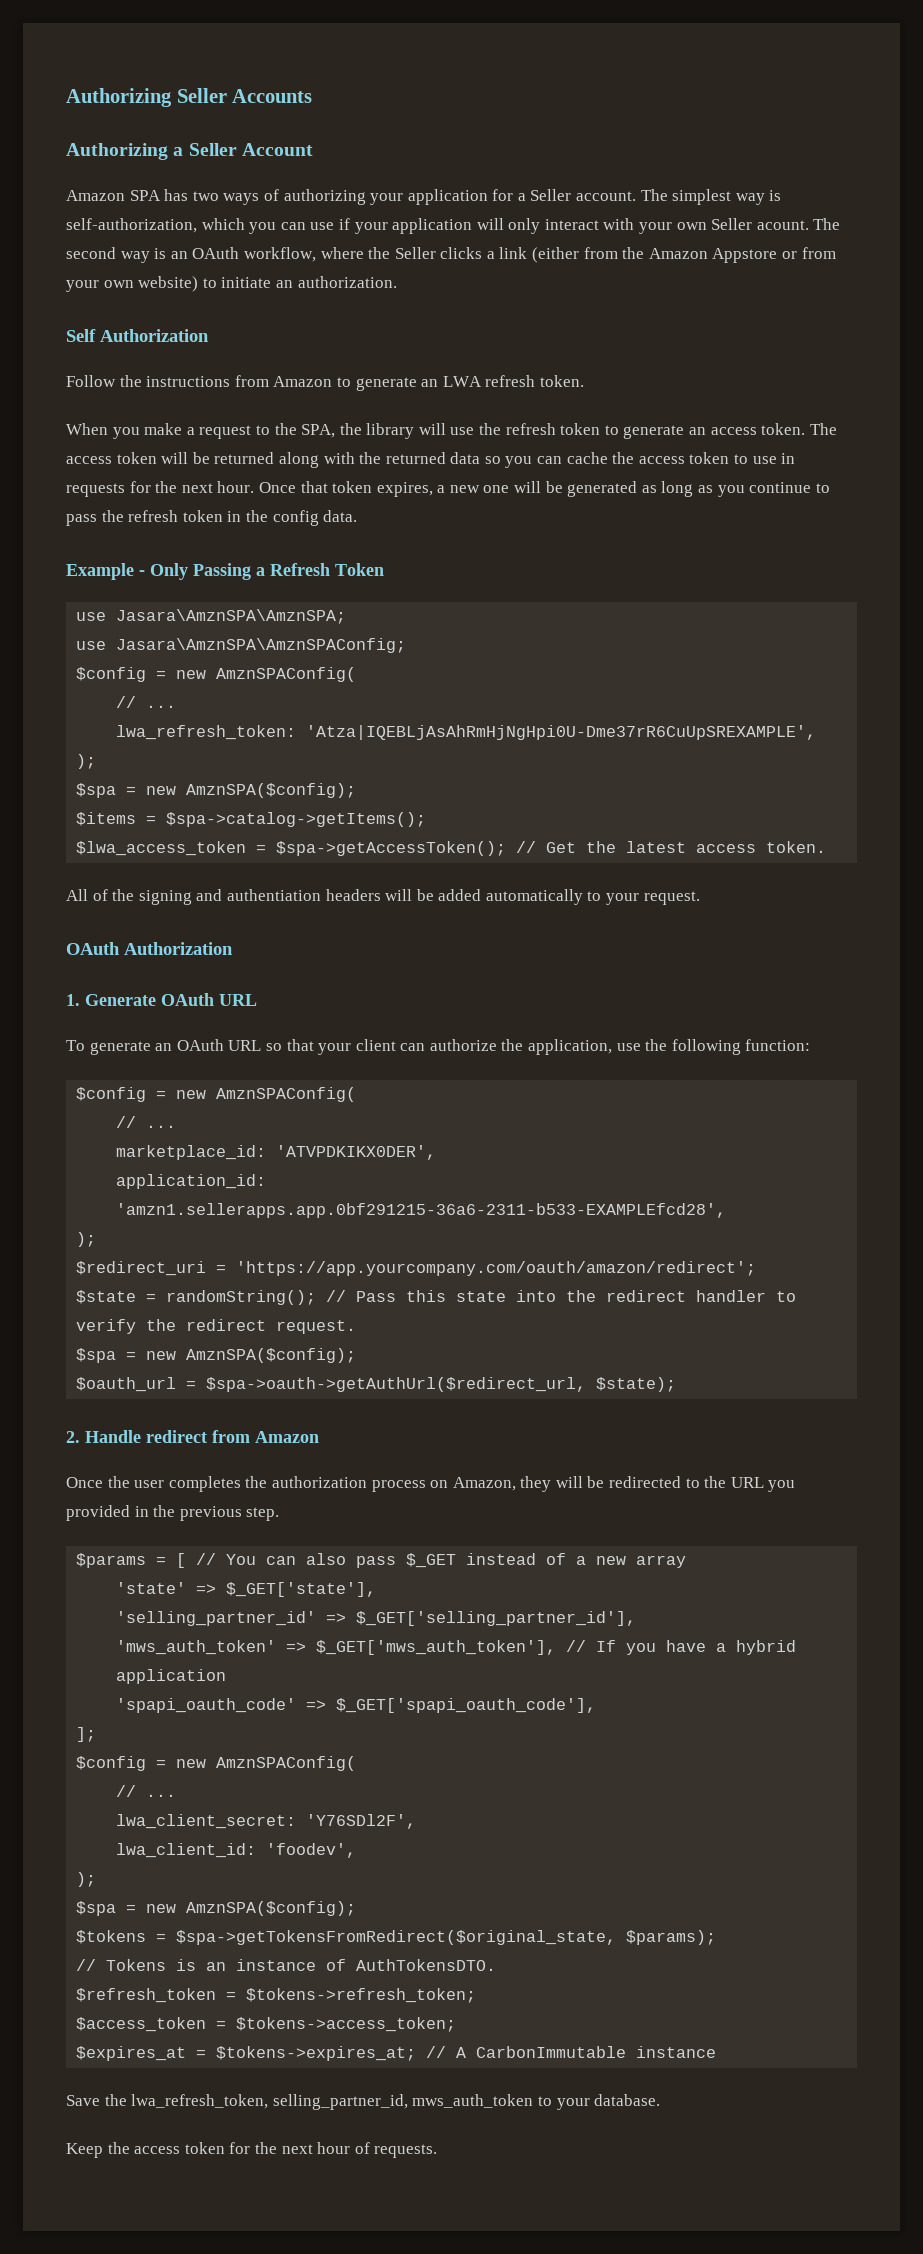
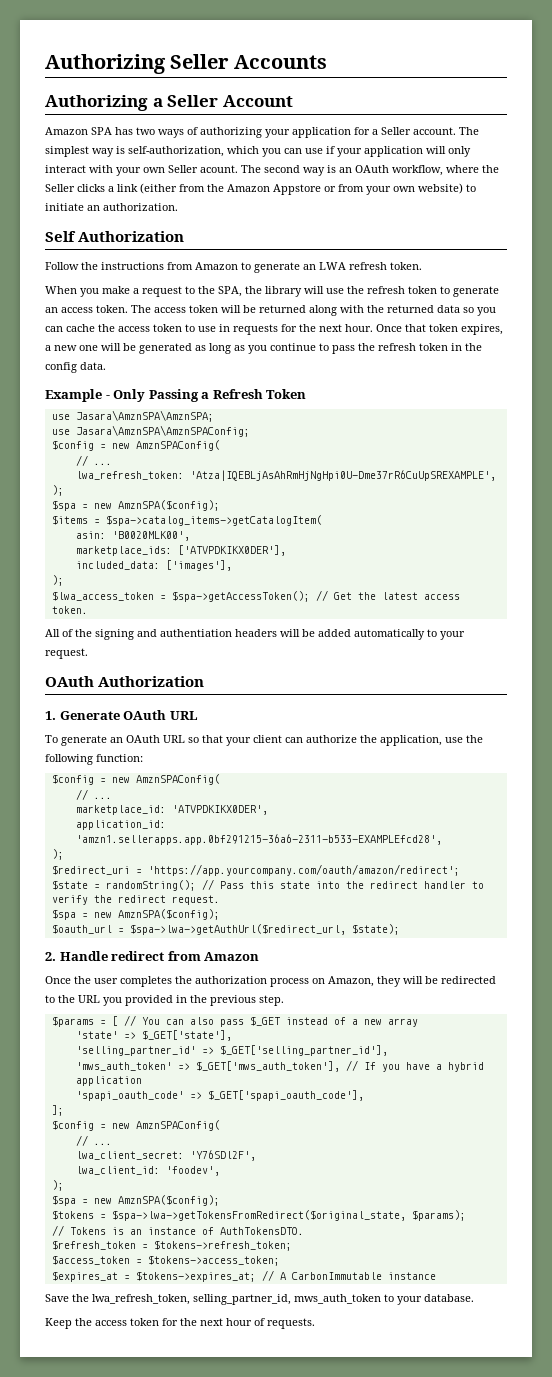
[166,812,427,827] $spa->catalog->getItems(); -> [105,515,322,526] [75,531,190,541] [75,545,286,556] [75,560,232,571] [51,575,64,586] $spa->catalog_items->getCatalogItem( // asin: 'B0020MLK00', // marketplace_ids: ['ATVPDKIKX0DER'], // included_data: ['images'], // );
[206,1377,587,1392] $spa->oauth->getAuthUrl($redirect_url, -> [129,924,346,935] $spa->lwa->getAuthUrl($redirect_url,
[176,1930,617,1945] $spa->getTokensFromRedirect($original_state, -> [111,1210,406,1221] $spa->lwa->getTokensFromRedirect($original_state,

